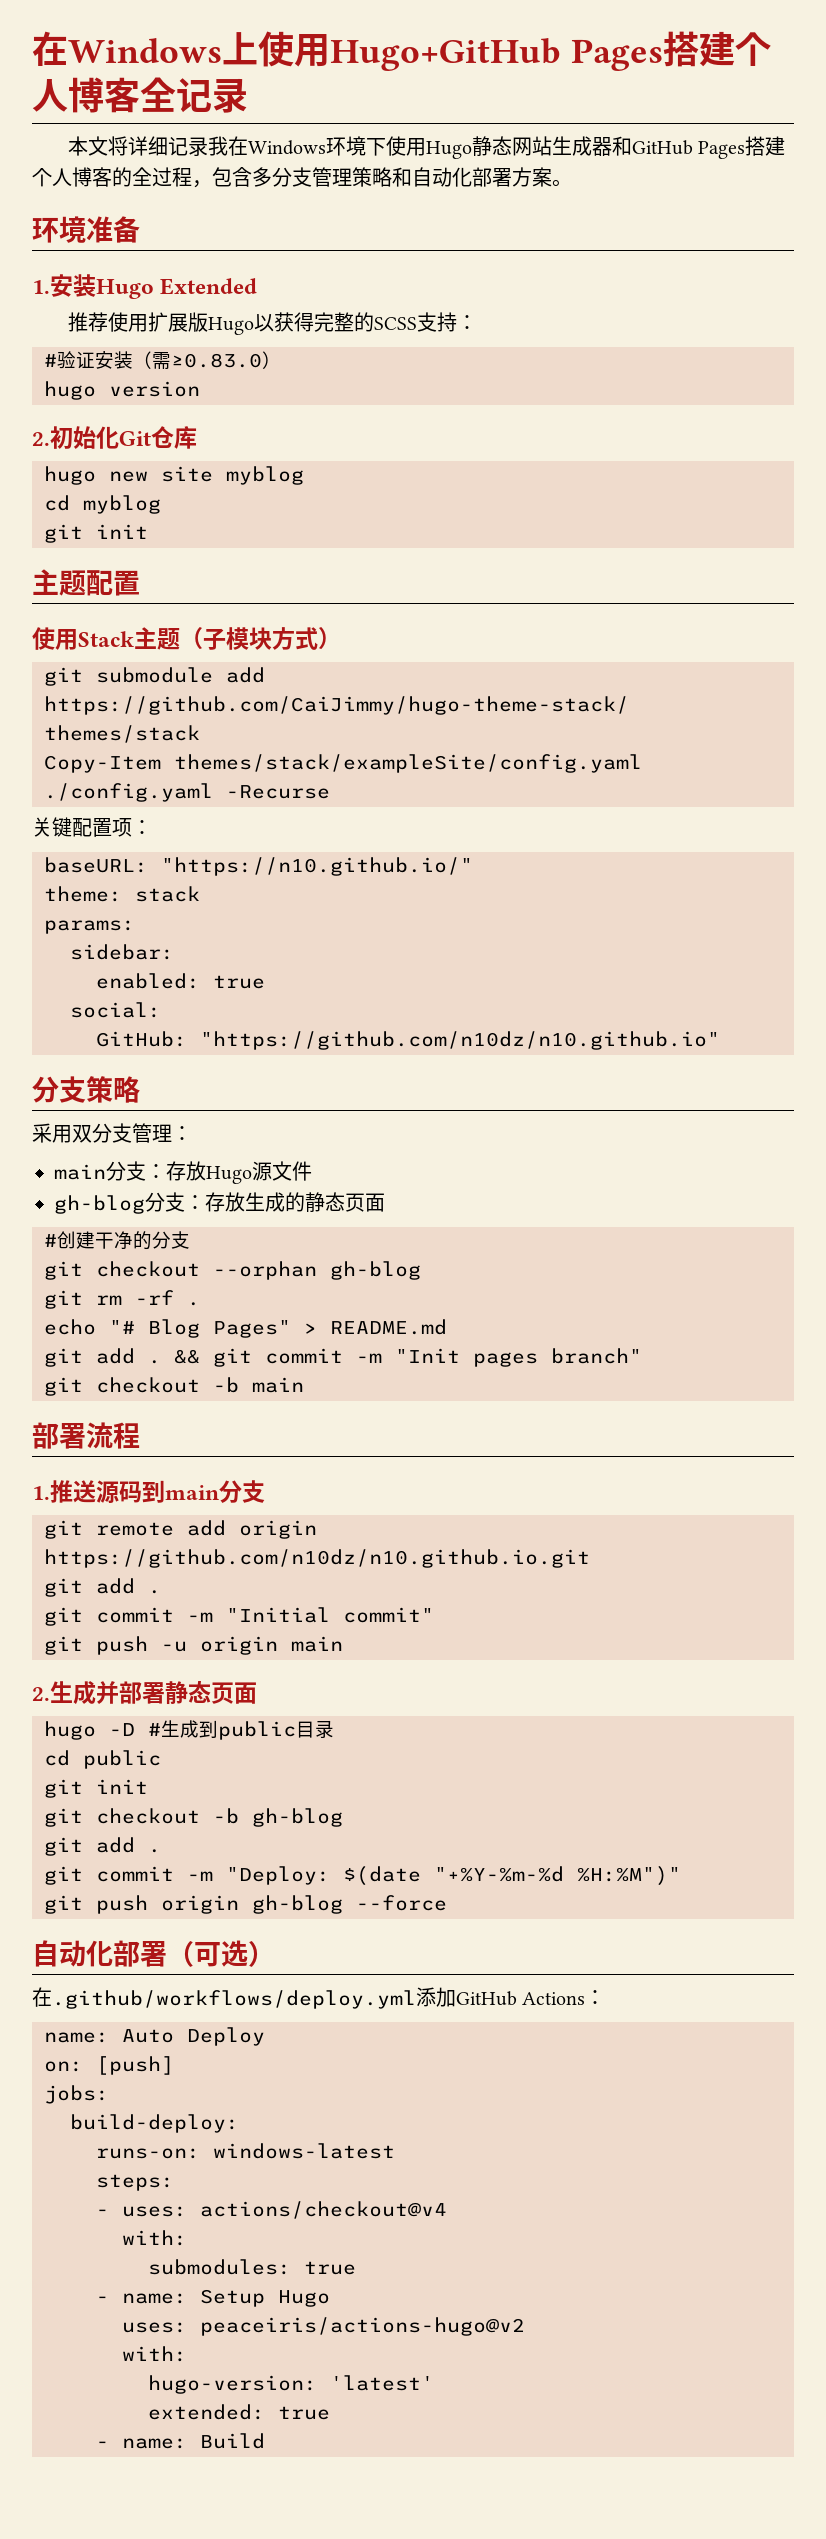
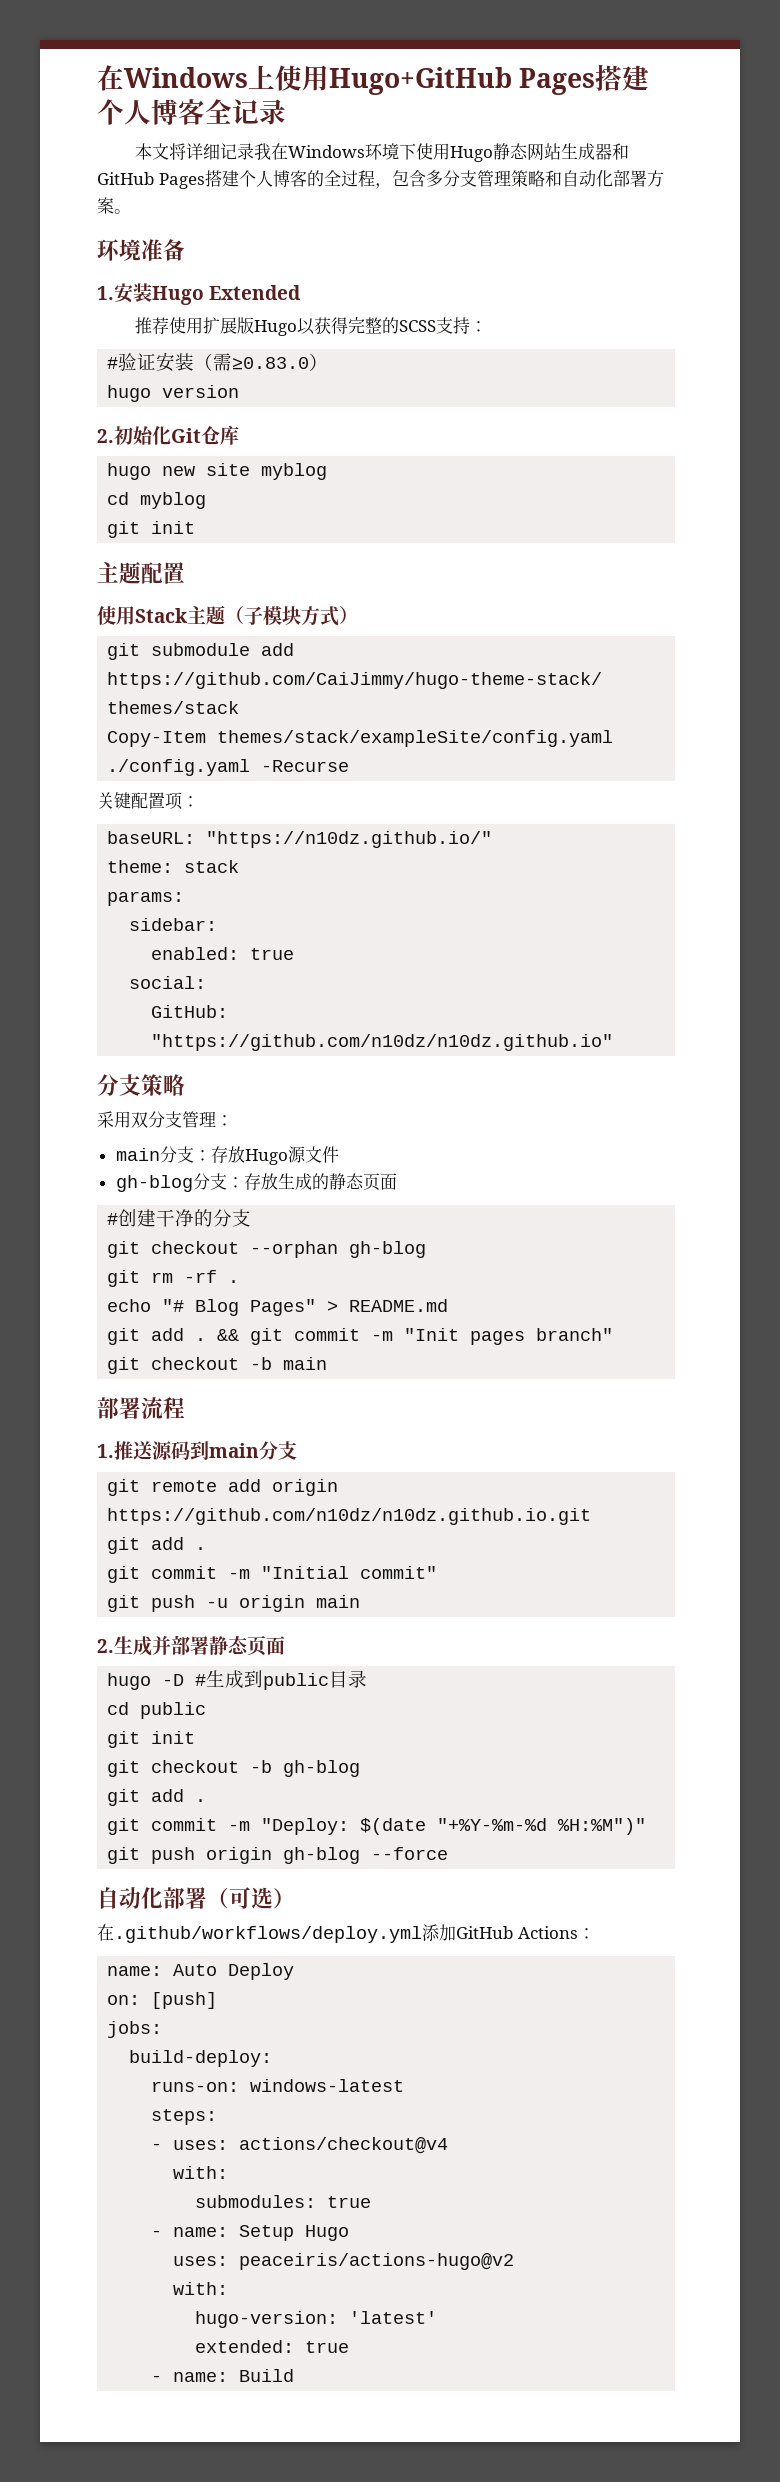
[161,857,473,876] "https://n10.github.io/" -> [206,831,493,848] "https://n10dz.github.io/"
[200,1031,720,1050] "https://github.com/n10dz/n10.github.io" -> [151,1034,614,1051] "https://github.com/n10dz/n10dz.github.io"
[44,1549,590,1568] https://github.com/n10dz/n10.github.io.git -> [107,1508,592,1525] https://github.com/n10dz/n10dz.github.io.git

